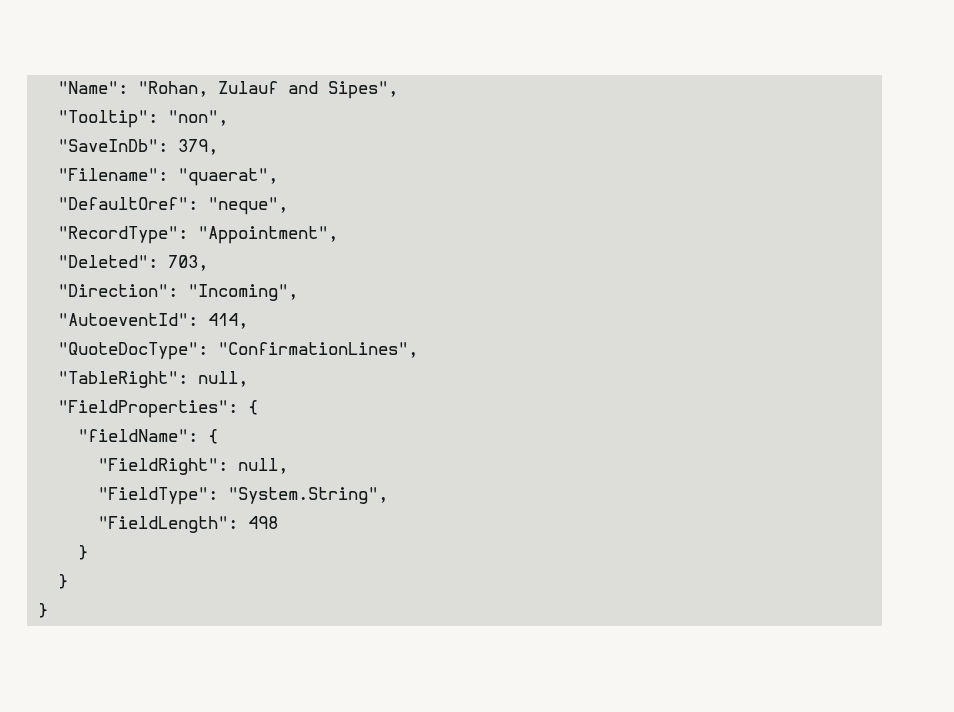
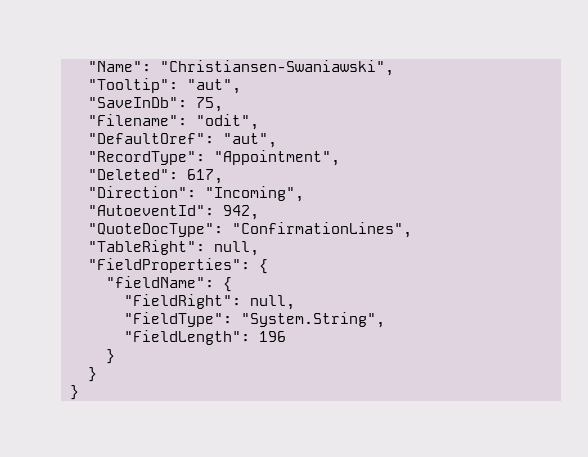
[138,81,399,99] "Rohan, Zulauf and Sipes", -> [159,60,394,76] "Christiansen-Swaniawski",
[168,110,229,126] "non", -> [186,79,241,94] "aut",
[178,139,219,155] 379, -> [195,97,223,112] 75,
[178,168,279,186] "quaerat", -> [195,114,259,130] "odit",
[208,197,289,215] "neque", -> [222,133,277,148] "aut",
[168,255,209,271] 703, -> [186,169,223,184] 617,
[208,313,249,329] 414, -> [222,205,259,220] 942,
[248,516,279,529] 498 -> [258,331,286,342] 196

